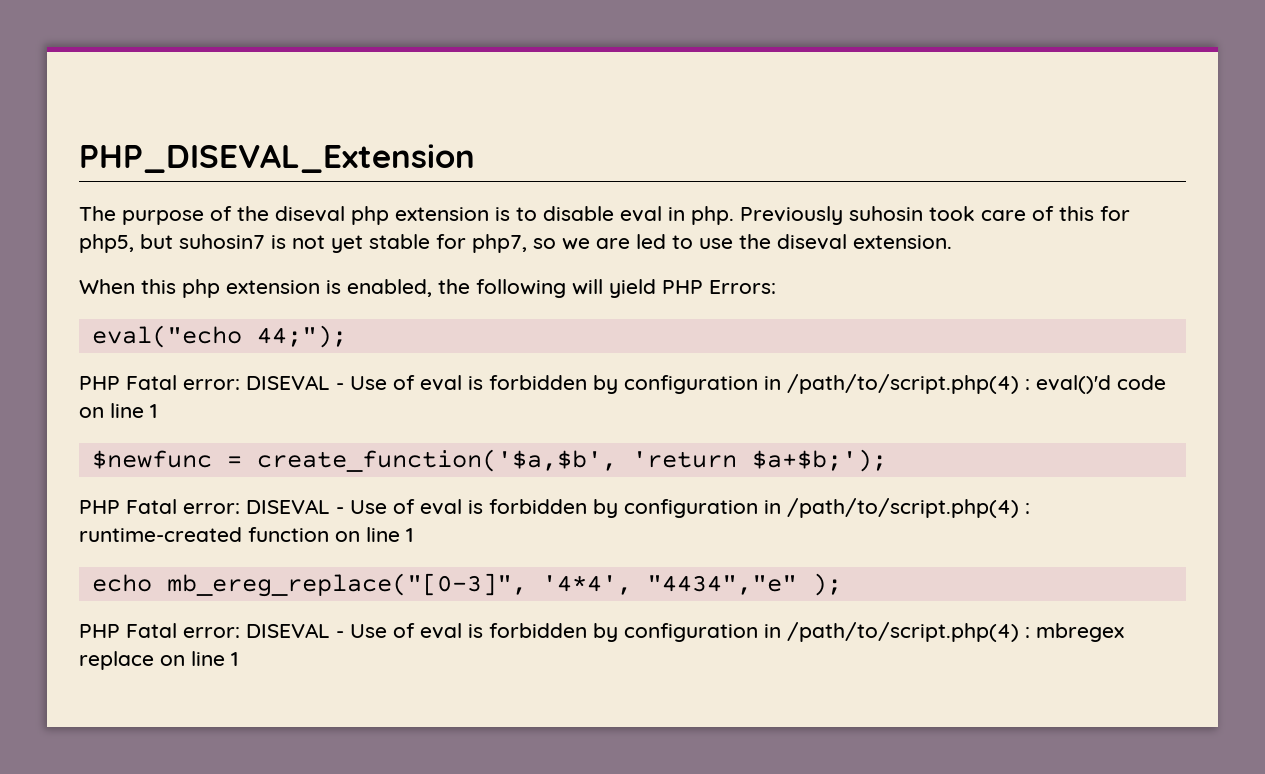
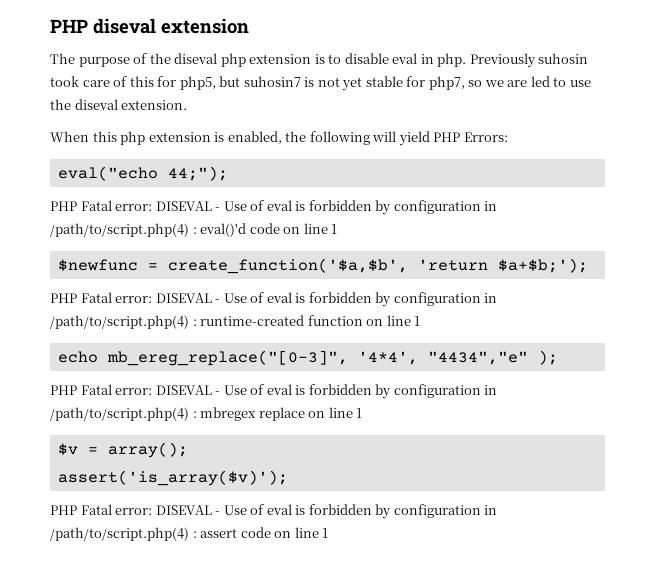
[79,144,475,173] PHP_DISEVAL_Extension -> [50,18,249,34] PHP diseval extension
(238, 659) none -> [57,442,188,458] [57,470,288,486] [50,504,498,519] [50,527,329,541] // $v = array(); // assert('is_array($v)'); // PHP Fatal error: DISEVAL - Use of eval is forbidden by configuration in /path/to/script.php(4) : assert code on line 1

